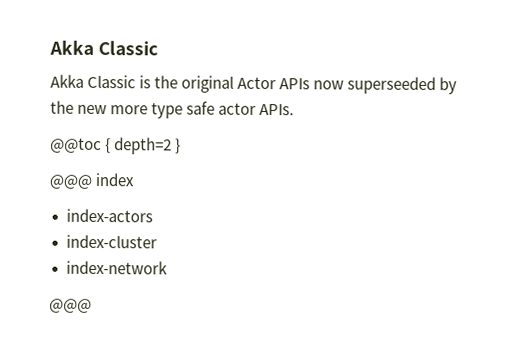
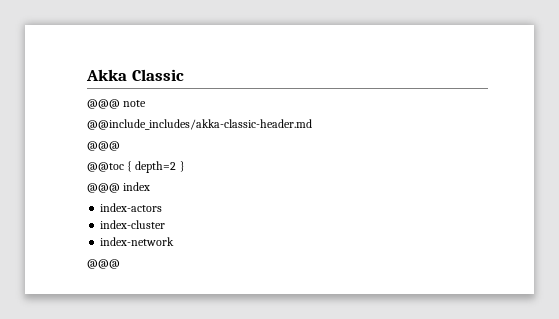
[50,74,458,95] [50,100,295,119] Akka Classic is the original Actor APIs now superseeded by the new more type safe actor APIs. -> [87,99,147,109] [87,119,312,130] [87,141,120,151] @@@ note // @@include_includes/akka-classic-header.md // @@@

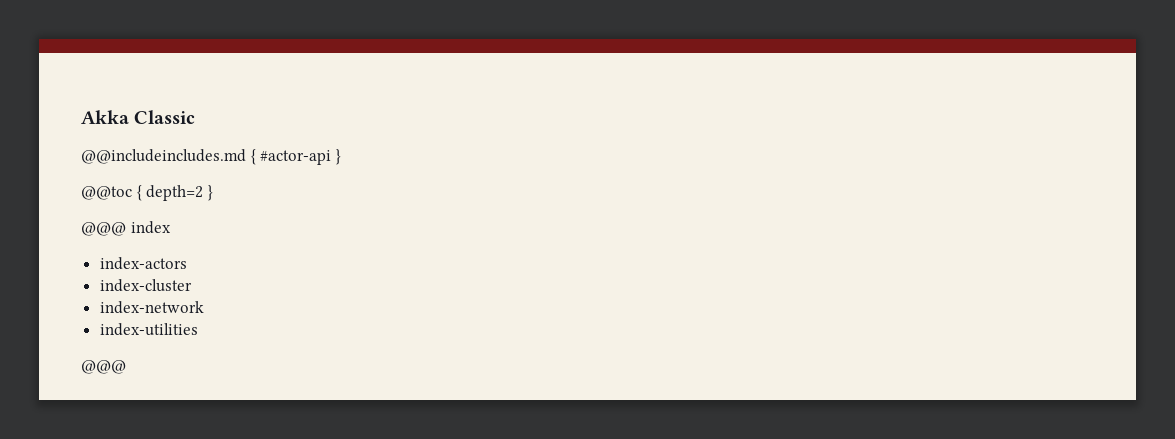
[87,99,147,109] [87,119,312,130] [87,141,120,151] @@@ note // @@include_includes/akka-classic-header.md // @@@ -> [81,149,341,165] @@includeincludes.md { #actor-api }
(175, 241) none -> [99,323,198,336] // index-utilities

